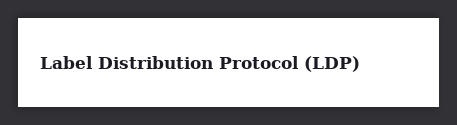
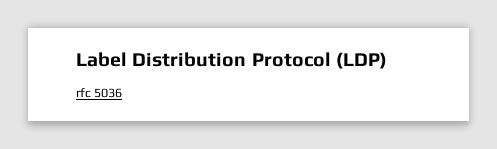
(360, 64) none -> [76,88,123,98] // rfc 5036

